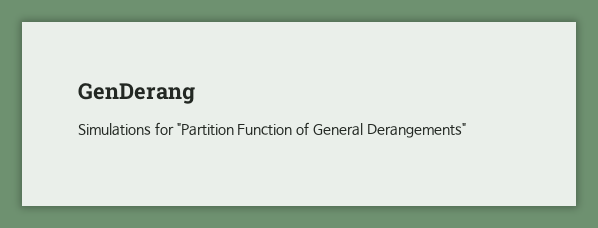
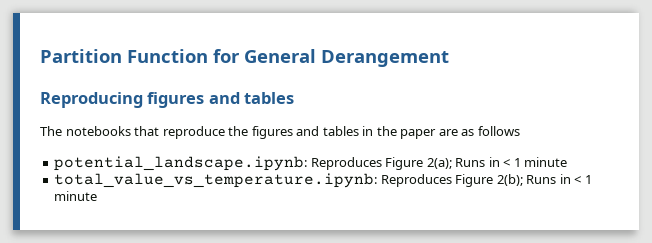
[78,83,195,104] [78,122,466,138] GenDerang // Simulations for "Partition Function of General Derangements" -> [40,49,449,67] [40,92,295,108] [40,126,520,139] [54,156,568,171] [54,173,592,188] [54,191,98,201] Partition Function for General Derangement // Reproducing figures and tables // The notebooks that reproduce the figures and tables in the paper are as follows // potential_landscape.ipynb: Reproduces Figure 2(a); Runs in < 1 minute // total_value_vs_temperature.ipynb: Reproduces Figure 2(b); Runs in < 1 minute

